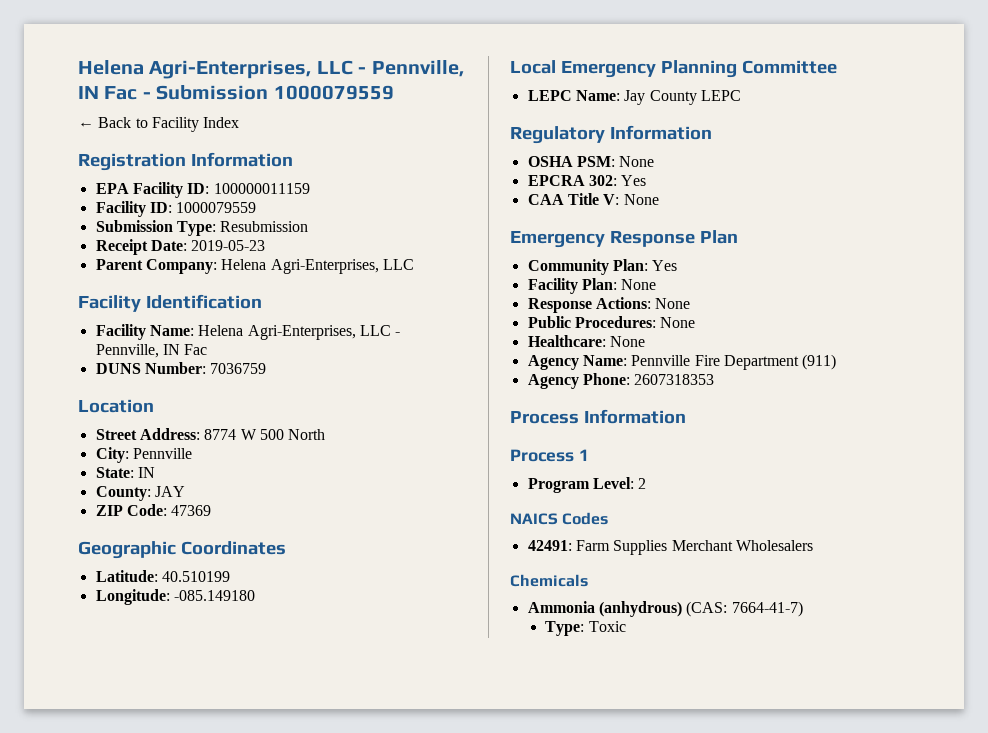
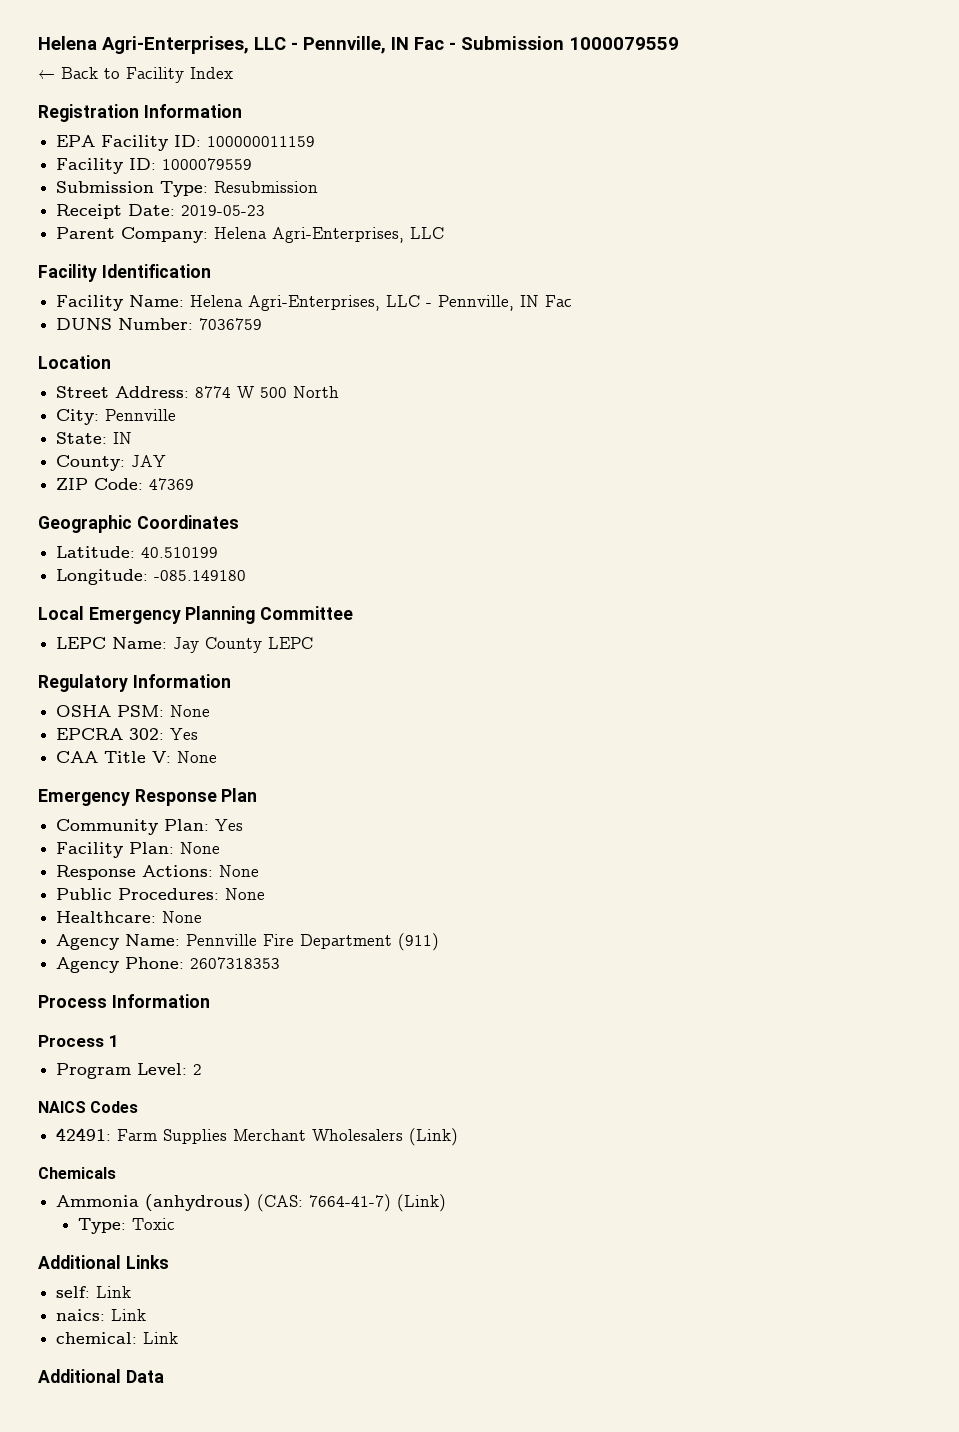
(813, 545) none -> [409,1128,459,1146] (Link)
(803, 609) none -> [397,1194,447,1212] (Link)
(626, 626) none -> [38,1255,169,1269] [56,1286,132,1298] [56,1309,147,1321] [56,1332,179,1344] [38,1369,164,1383] // Additional Links // self: Link // naics: Link // chemical: Link // Additional Data

